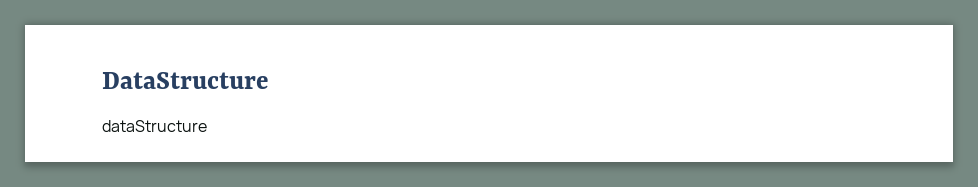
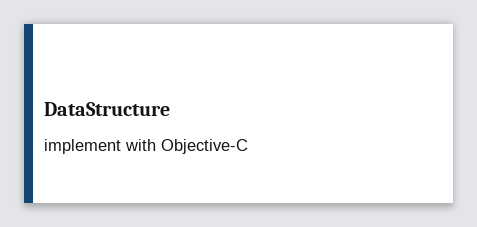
[102,120,207,132] dataStructure -> [44,139,248,154] implement with Objective-C

